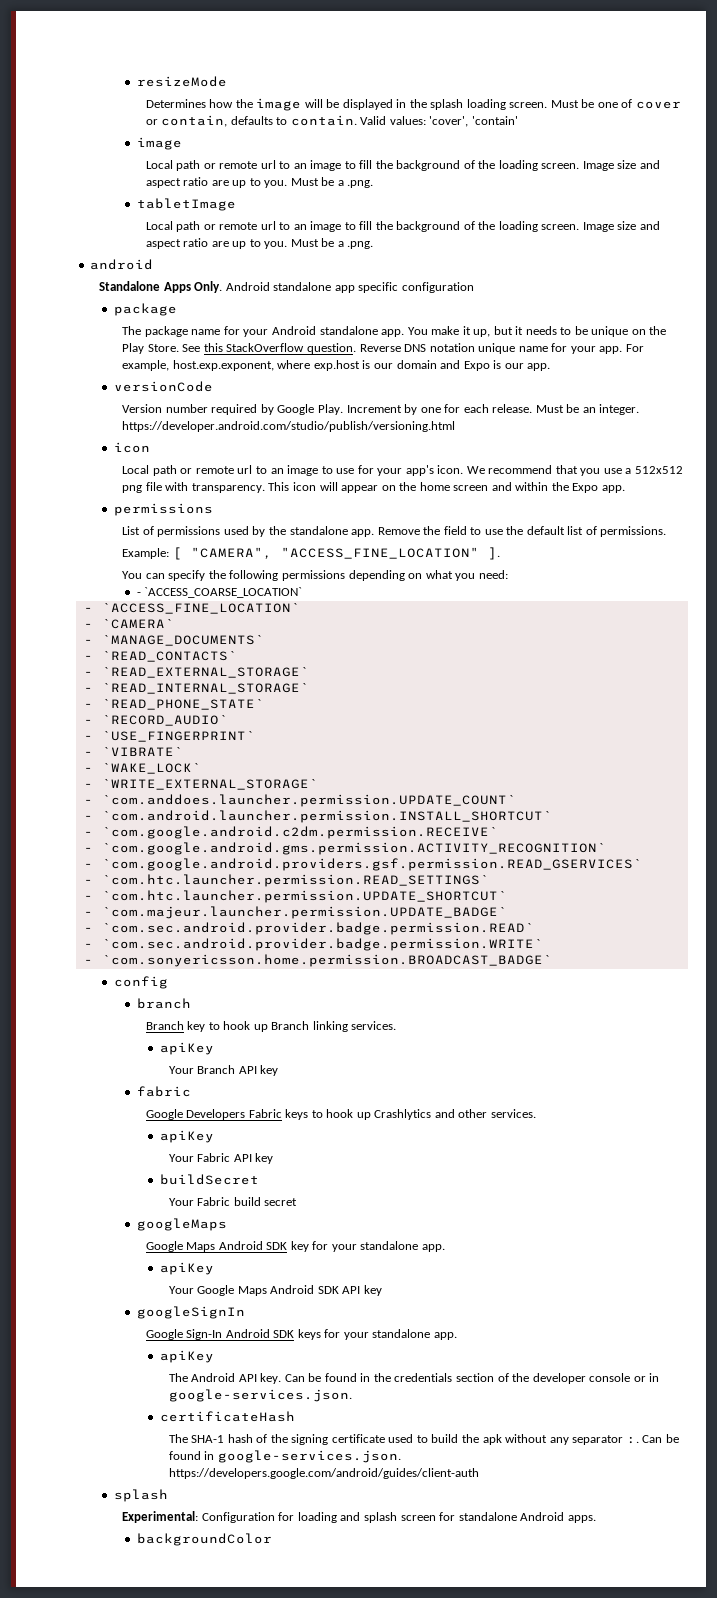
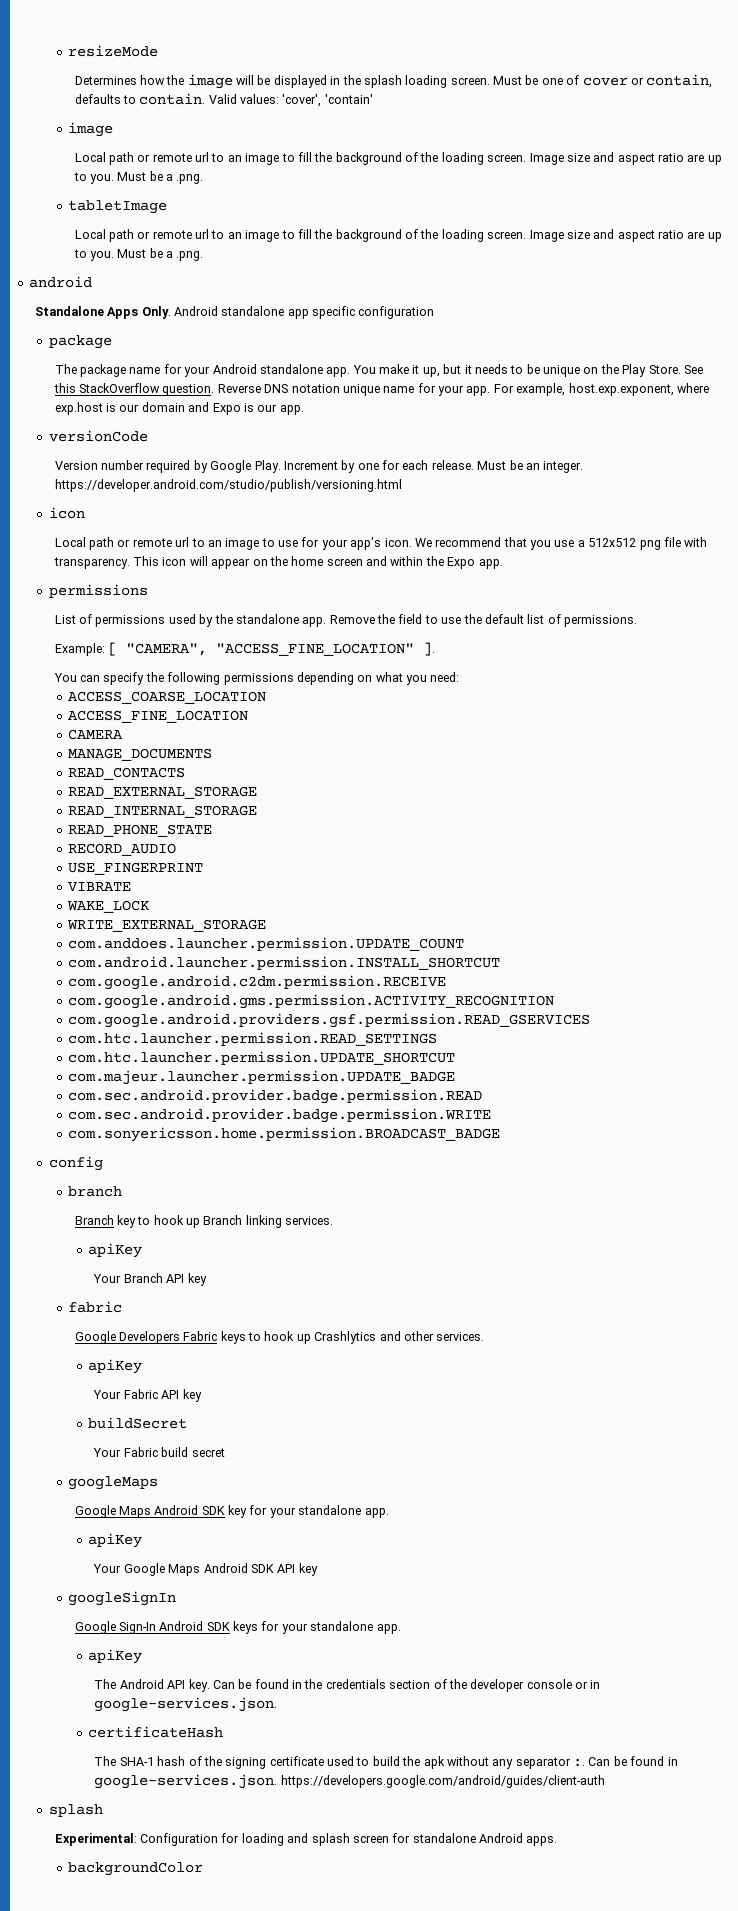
[136,587,303,598] [83,603,300,614] [83,619,174,629] [83,635,264,646] [83,651,237,662] [83,667,309,678] [83,683,309,694] [83,699,264,710] [83,715,228,726] [83,731,255,742] [83,747,183,756] [83,763,201,774] [83,779,318,790] [83,794,516,807] [83,810,552,823] [83,826,498,839] [83,842,606,855] [83,858,642,871] [83,874,489,887] [83,890,507,903] [83,906,507,919] [83,922,534,935] [83,938,543,951] [83,954,552,967] - `ACCESS_COARSE_LOCATION` // - `ACCESS_FINE_LOCATION` // - `CAMERA` // - `MANAGE_DOCUMENTS` // - `READ_CONTACTS` // - `READ_EXTERNAL_STORAGE` // - `READ_INTERNAL_STORAGE` // - `READ_PHONE_STATE` // - `RECORD_AUDIO` // - `USE_FINGERPRINT` // - `VIBRATE` // - `WAKE_LOCK` // - `WRITE_EXTERNAL_STORAGE` // - `com.anddoes.launcher.permission.UPDATE_COUNT` // - `com.android.launcher.permission.INSTALL_SHORTCUT` // - `com.google.android.c2dm.permission.RECEIVE` // - `com.google.android.gms.permission.ACTIVITY_RECOGNITION` // - `com.google.android.providers.gsf.permission.READ_GSERVICES` // - `com.htc.launcher.permission.READ_SETTINGS` // - `com.htc.launcher.permission.UPDATE_SHORTCUT` // - `com.majeur.launcher.permission.UPDATE_BADGE` // - `com.sec.android.provider.badge.permission.READ` // - `com.sec.android.provider.badge.permission.WRITE` // - `com.sonyericsson.home.permission.BROADCAST_BADGE` -> [68,691,267,704] [68,710,249,723] [68,729,124,740] [68,748,213,761] [68,767,186,780] [68,786,258,799] [68,805,258,818] [68,824,213,837] [68,843,177,856] [68,862,204,875] [68,882,132,892] [67,900,150,913] [67,919,267,932] [68,937,465,951] [68,956,501,970] [68,975,447,990] [68,994,555,1009] [68,1013,591,1028] [68,1032,438,1046] [68,1051,456,1065] [68,1070,456,1085] [68,1089,483,1104] [68,1108,492,1123] [68,1127,501,1142] ACCESS_COARSE_LOCATION // ACCESS_FINE_LOCATION // CAMERA // MANAGE_DOCUMENTS // READ_CONTACTS // READ_EXTERNAL_STORAGE // READ_INTERNAL_STORAGE // READ_PHONE_STATE // RECORD_AUDIO // USE_FINGERPRINT // VIBRATE // WAKE_LOCK // WRITE_EXTERNAL_STORAGE // com.anddoes.launcher.permission.UPDATE_COUNT // com.android.launcher.permission.INSTALL_SHORTCUT // com.google.android.c2dm.permission.RECEIVE // com.google.android.gms.permission.ACTIVITY_RECOGNITION // com.google.android.providers.gsf.permission.READ_GSERVICES // com.htc.launcher.permission.READ_SETTINGS // com.htc.launcher.permission.UPDATE_SHORTCUT // com.majeur.launcher.permission.UPDATE_BADGE // com.sec.android.provider.badge.permission.READ // com.sec.android.provider.badge.permission.WRITE // com.sonyericsson.home.permission.BROADCAST_BADGE

